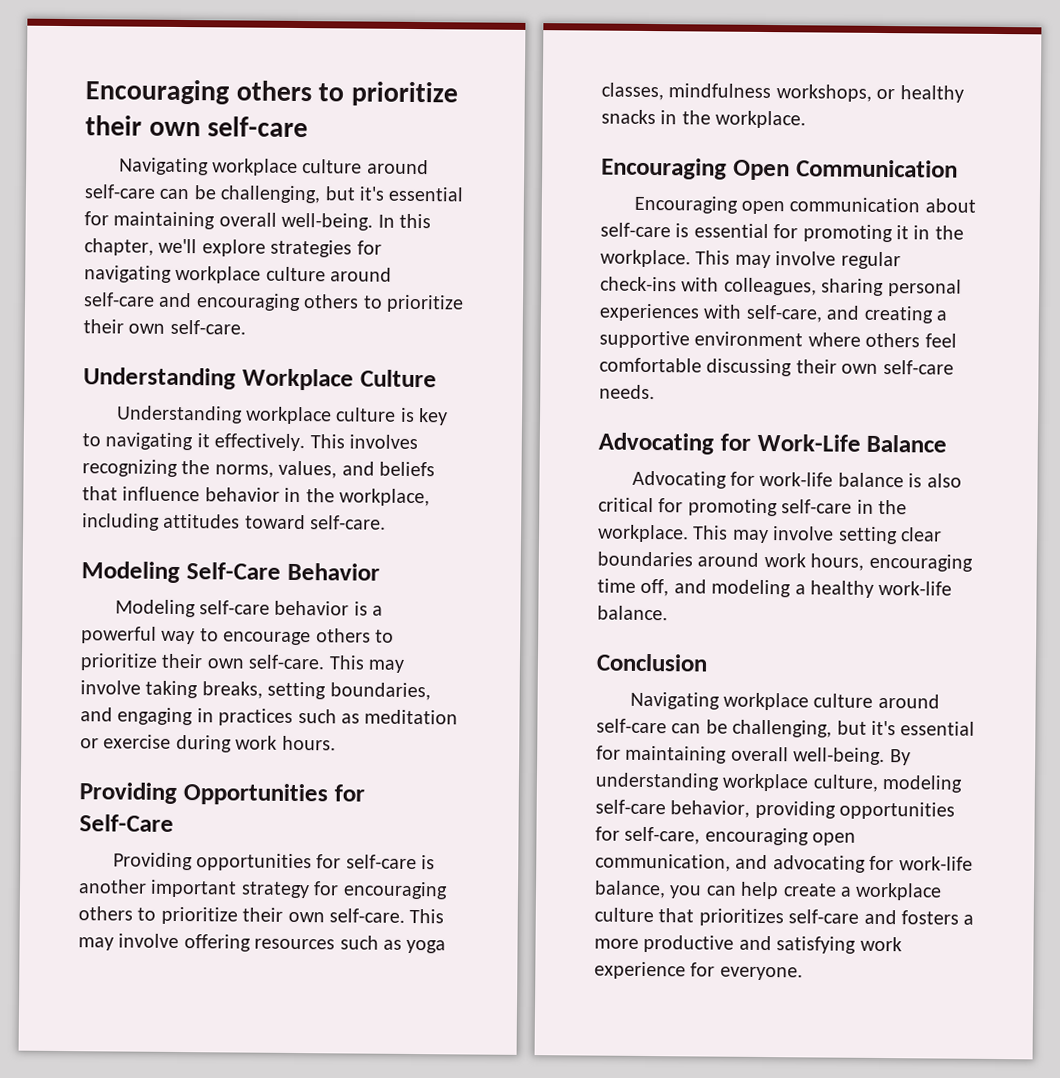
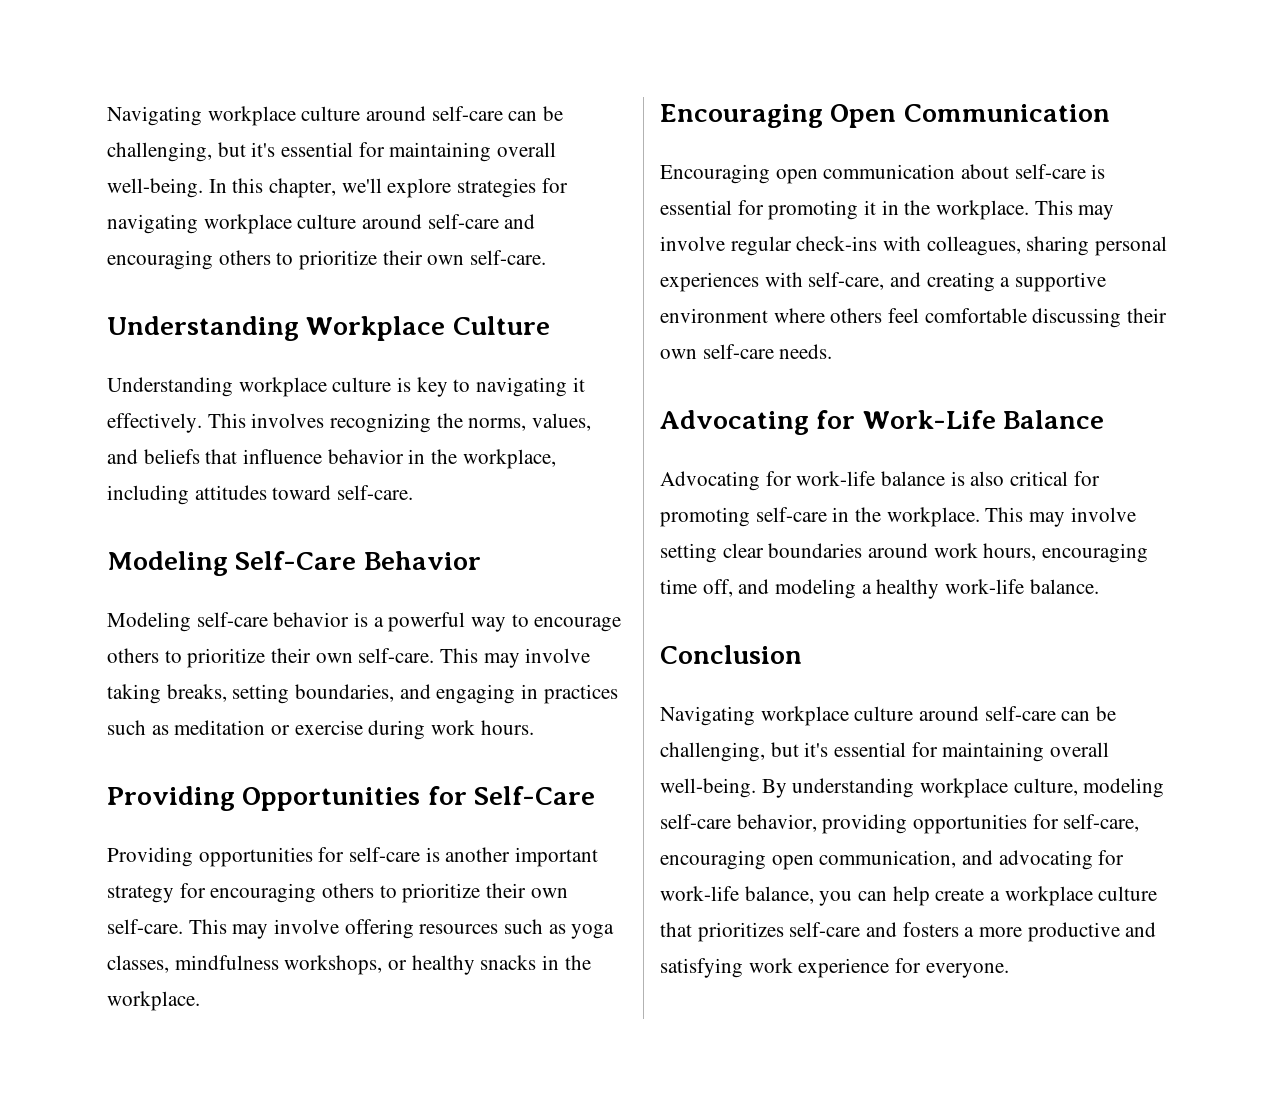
[85,79,458,107] [85,115,309,138] Encouraging others to prioritize their own self-care // -> (107, 116) none

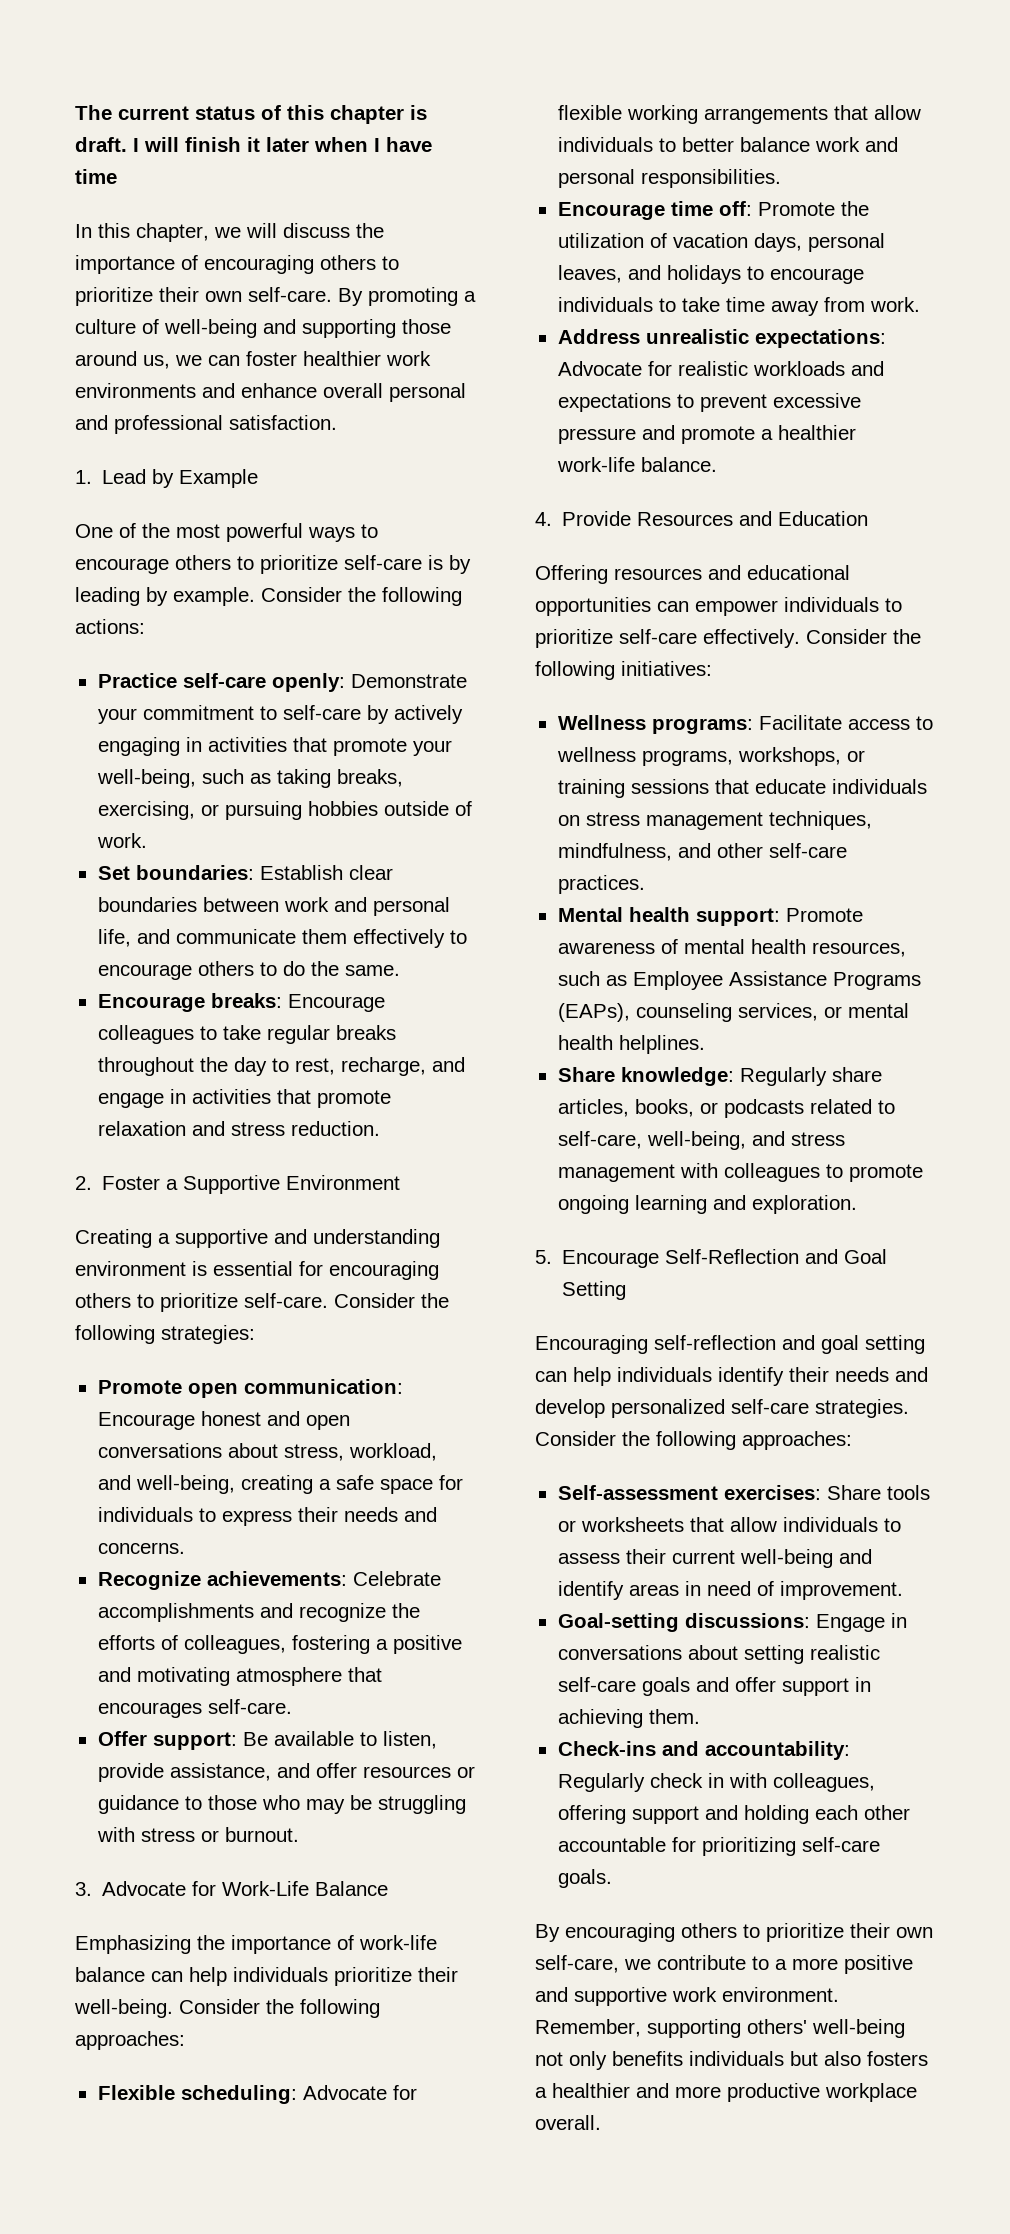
[107,106,564,126] [107,142,557,162] [107,178,568,198] [107,214,536,234] [107,250,547,270] [107,316,550,341] [107,377,585,397] [107,413,592,433] [107,449,556,469] [107,485,414,505] [107,551,481,576] [107,612,507,632] Navigating workplace culture around self-care can be challenging, but it's essential for maintaining overall well-being. In this chapter, we'll explore strategies for navigating workplace culture around self-care and encouraging others to prioritize their own self-care. // Understanding Workplace Culture // Understanding workplace culture is key to navigating it effectively. This involves recognizing the norms, values, and beliefs that influence behavior in the workplace, including attitudes toward self-care. // Modeling Self-Care Behavior // Modeling self-care behavior is a powerful way -> [75,105,427,124] [75,137,432,152] [75,169,117,184] [75,223,384,242] [75,255,399,274] [75,287,476,306] [75,319,451,338] [75,351,431,369] [75,383,466,402] [75,415,337,434] [75,469,259,488] [75,523,355,542] The current status of this chapter is draft. I will finish it later when I have time // In this chapter, we will discuss the importance of encouraging others to prioritize their own self-care. By promoting a culture of well-being and supporting those around us, we can foster healthier work environments and enhance overall personal and professional satisfaction. // 1. Lead by Example // One of the most powerful ways
[271,648,591,668] [107,684,618,704] [107,720,534,740] [107,786,595,811] [107,847,599,867] [107,883,568,903] [107,919,615,939] [107,955,591,975] [107,991,200,1011] [660,104,1110,128] [660,164,1106,184] [660,200,1115,220] [660,236,1168,256] [660,272,1107,292] [660,308,1168,328] [660,344,833,359] [660,410,1104,435] [660,471,1100,491] [660,507,1136,527] [660,543,1149,563] [660,579,1099,599] [660,645,802,664] [660,706,1117,726] [660,742,1110,762] [660,778,1165,798] [660,814,1140,834] [660,850,1125,870] [660,886,1158,906] [660,922,1157,942] [660,958,1009,978] their own self-care. This may involve taking breaks, setting boundaries, and engaging in practices such as meditation or exercise during work hours. // Providing Opportunities for Self-Care // Providing opportunities for self-care is another important strategy for encouraging others to prioritize their own self-care. This may involve offering resources such as yoga classes, mindfulness workshops, or healthy snacks in the workplace. // Encouraging Open Communication // Encouraging open communication about self-care is essential for promoting it in the workplace. This may involve regular check-ins with colleagues, sharing personal experiences with self-care, and creating a supportive environment where others feel comfortable discussing their own self-care needs. // Advocating for Work-Life Balance // Advocating for work-life balance is also critical for promoting self-care in the workplace. This may involve setting clear boundaries around work hours, encouraging time off, and modeling a healthy work-life balance. // Conclusion // Navigating workplace culture around self-care can be challenging, but it's essential for maintaining overall well-being. By understanding workplace culture, modeling self-care behavior, providing opportunities for self-care, encouraging open communication, and advocating for work-life balance, you can help create a workplace culture that prioritizes self-care and fosters a more productive and satisfying work experience for everyone. -> [344,555,471,574] [75,587,462,606] [75,619,145,634] [97,673,467,692] [97,705,463,724] [97,737,452,756] [96,769,403,788] [97,801,472,820] [96,833,147,848] [97,865,393,880] [97,897,450,916] [97,929,467,948] [97,961,400,980] [97,993,385,1012] [97,1025,396,1044] [97,1057,465,1076] [97,1089,391,1108] [97,1121,380,1136] [75,1175,401,1194] [75,1229,440,1248] [75,1261,439,1280] [75,1293,449,1312] [75,1325,255,1344] [97,1379,403,1398] [97,1411,350,1430] [97,1443,437,1461] [97,1475,463,1494] [97,1507,437,1526] [97,1542,185,1554] [97,1571,441,1590] [97,1603,420,1622] [97,1635,462,1654] [97,1667,382,1686] [97,1699,292,1718] [97,1731,437,1750] [97,1763,475,1782] [97,1795,466,1814] [96,1827,299,1842] [75,1881,389,1896] [75,1935,437,1954] [75,1967,458,1986] [74,1999,380,2018] [75,2031,185,2050] [97,2085,417,2104] [557,105,921,124] [557,137,898,152] [557,169,781,188] [557,201,869,220] [557,233,885,252] [557,265,864,284] [557,297,920,316] [557,329,886,348] [557,361,884,376] [557,393,861,412] [557,425,856,444] [556,457,717,472] [535,511,869,526] [535,565,850,584] [535,597,902,616] [535,629,921,648] [535,661,712,680] [557,715,933,734] [556,747,865,766] [557,779,927,798] [557,811,872,830] [557,843,847,861] [557,875,645,894] [557,907,863,926] [557,939,906,957] [557,971,921,990] [557,1003,909,1022] [557,1035,705,1054] [557,1067,882,1086] [557,1099,895,1118] [557,1131,845,1150] [557,1163,923,1182] [557,1195,857,1214] [535,1249,888,1268] [562,1281,627,1300] [535,1335,925,1354] [535,1367,928,1386] [535,1399,909,1418] [535,1431,852,1450] [557,1485,930,1500] [557,1517,901,1532] [557,1549,872,1568] [557,1581,903,1600] [557,1613,907,1632] [557,1645,880,1664] [557,1677,871,1696] [557,1709,700,1728] [557,1741,850,1760] [557,1773,875,1792] [557,1805,910,1824] [557,1837,880,1856] [557,1869,612,1888] [535,1923,933,1942] [535,1955,913,1974] [535,1987,839,2006] [535,2019,905,2038] [535,2051,928,2070] [535,2083,917,2102] [535,2115,601,2130] self-care is by leading by example. Consider the following actions: // Practice self-care openly: Demonstrate your commitment to self-care by actively engaging in activities that promote your well-being, such as taking breaks, exercising, or pursuing hobbies outside of work. // Set boundaries: Establish clear boundaries between work and personal life, and communicate them effectively to encourage others to do the same. // Encourage breaks: Encourage colleagues to take regular breaks throughout the day to rest, recharge, and engage in activities that promote relaxation and stress reduction. // 2. Foster a Supportive Environment // Creating a supportive and understanding environment is essential for encouraging others to prioritize self-care. Consider the following strategies: // Promote open communication: Encourage honest and open conversations about stress, workload, and well-being, creating a safe space for individuals to express their needs and concerns. // Recognize achievements: Celebrate accomplishments and recognize the efforts of colleagues, fostering a positive and motivating atmosphere that encourages self-care. // Offer support: Be available to listen, provide assistance, and offer resources or guidance to those who may be struggling with stress or burnout. // 3. Advocate for Work-Life Balance // Emphasizing the importance of work-life balance can help individuals prioritize their well-being. Consider the following approaches: // Flexible scheduling: Advocate for flexible working arrangements that allow individuals to better balance work and personal responsibilities. // Encourage time off: Promote the utilization of vacation days, personal leaves, and holidays to encourage individuals to take time away from work. // Address unrealistic expectations: Advocate for realistic workloads and expectations to prevent excessive pressure and promote a healthier work-life balance. // 4. Provide Resources and Education // Offering resources and educational opportunities can empower individuals to prioritize self-care effectively. Consider the following initiatives: // Wellness programs: Facilitate access to wellness programs, workshops, or training sessions that educate individuals on stress management techniques, mindfulness, and other self-care practices. // Mental health support: Promote awareness of mental health resources, such as Employee Assistance Programs (EAPs), counseling services, or mental health helplines. // Share knowledge: Regularly share articles, books, or podcasts related to self-care, well-being, and stress management with colleagues to promote ongoing learning and exploration. // 5. Encourage Self-Reflection and Goal Setting // Encouraging self-reflection and goal setting can help individuals identify their needs and develop personalized self-care strategies. Consider the following approaches: // Self-assessment exercises: Share tools or worksheets that allow individuals to assess their current well-being and identify areas in need of improvement. // Goal-setting discussions: Engage in conversations about setting realistic self-care goals and offer support in achieving them. // Check-ins and accountability: Regularly check in with colleagues, offering support and holding each other accountable for prioritizing self-care goals. // By encouraging others to prioritize their own self-care, we contribute to a more positive and supportive work environment. Remember, supporting others' well-being not only benefits individuals but also fosters a healthier and more productive workplace overall.

